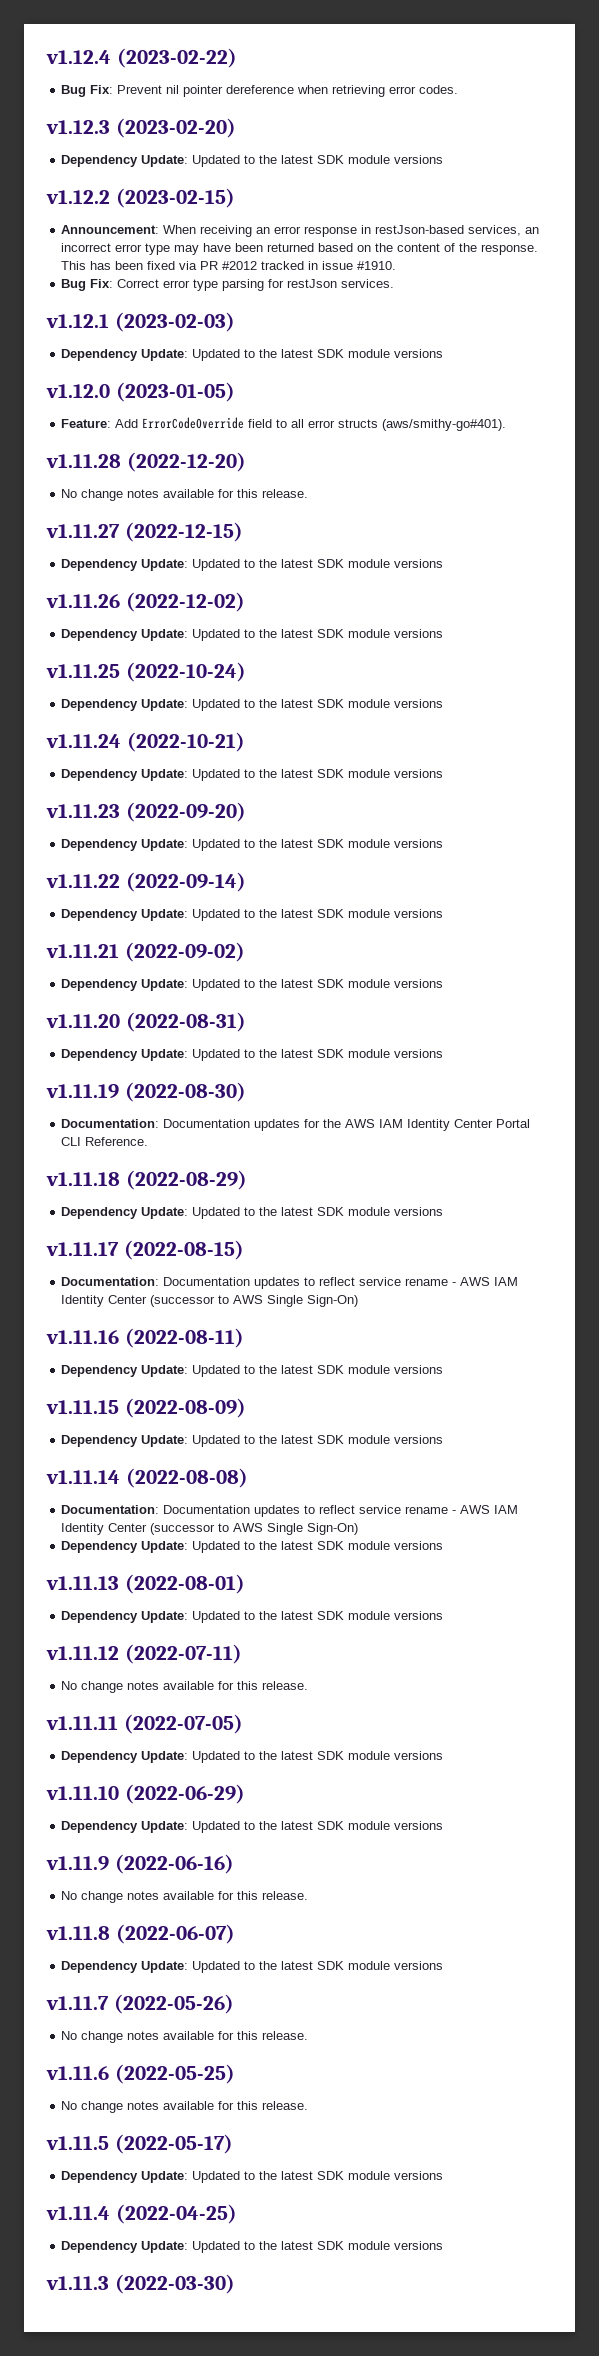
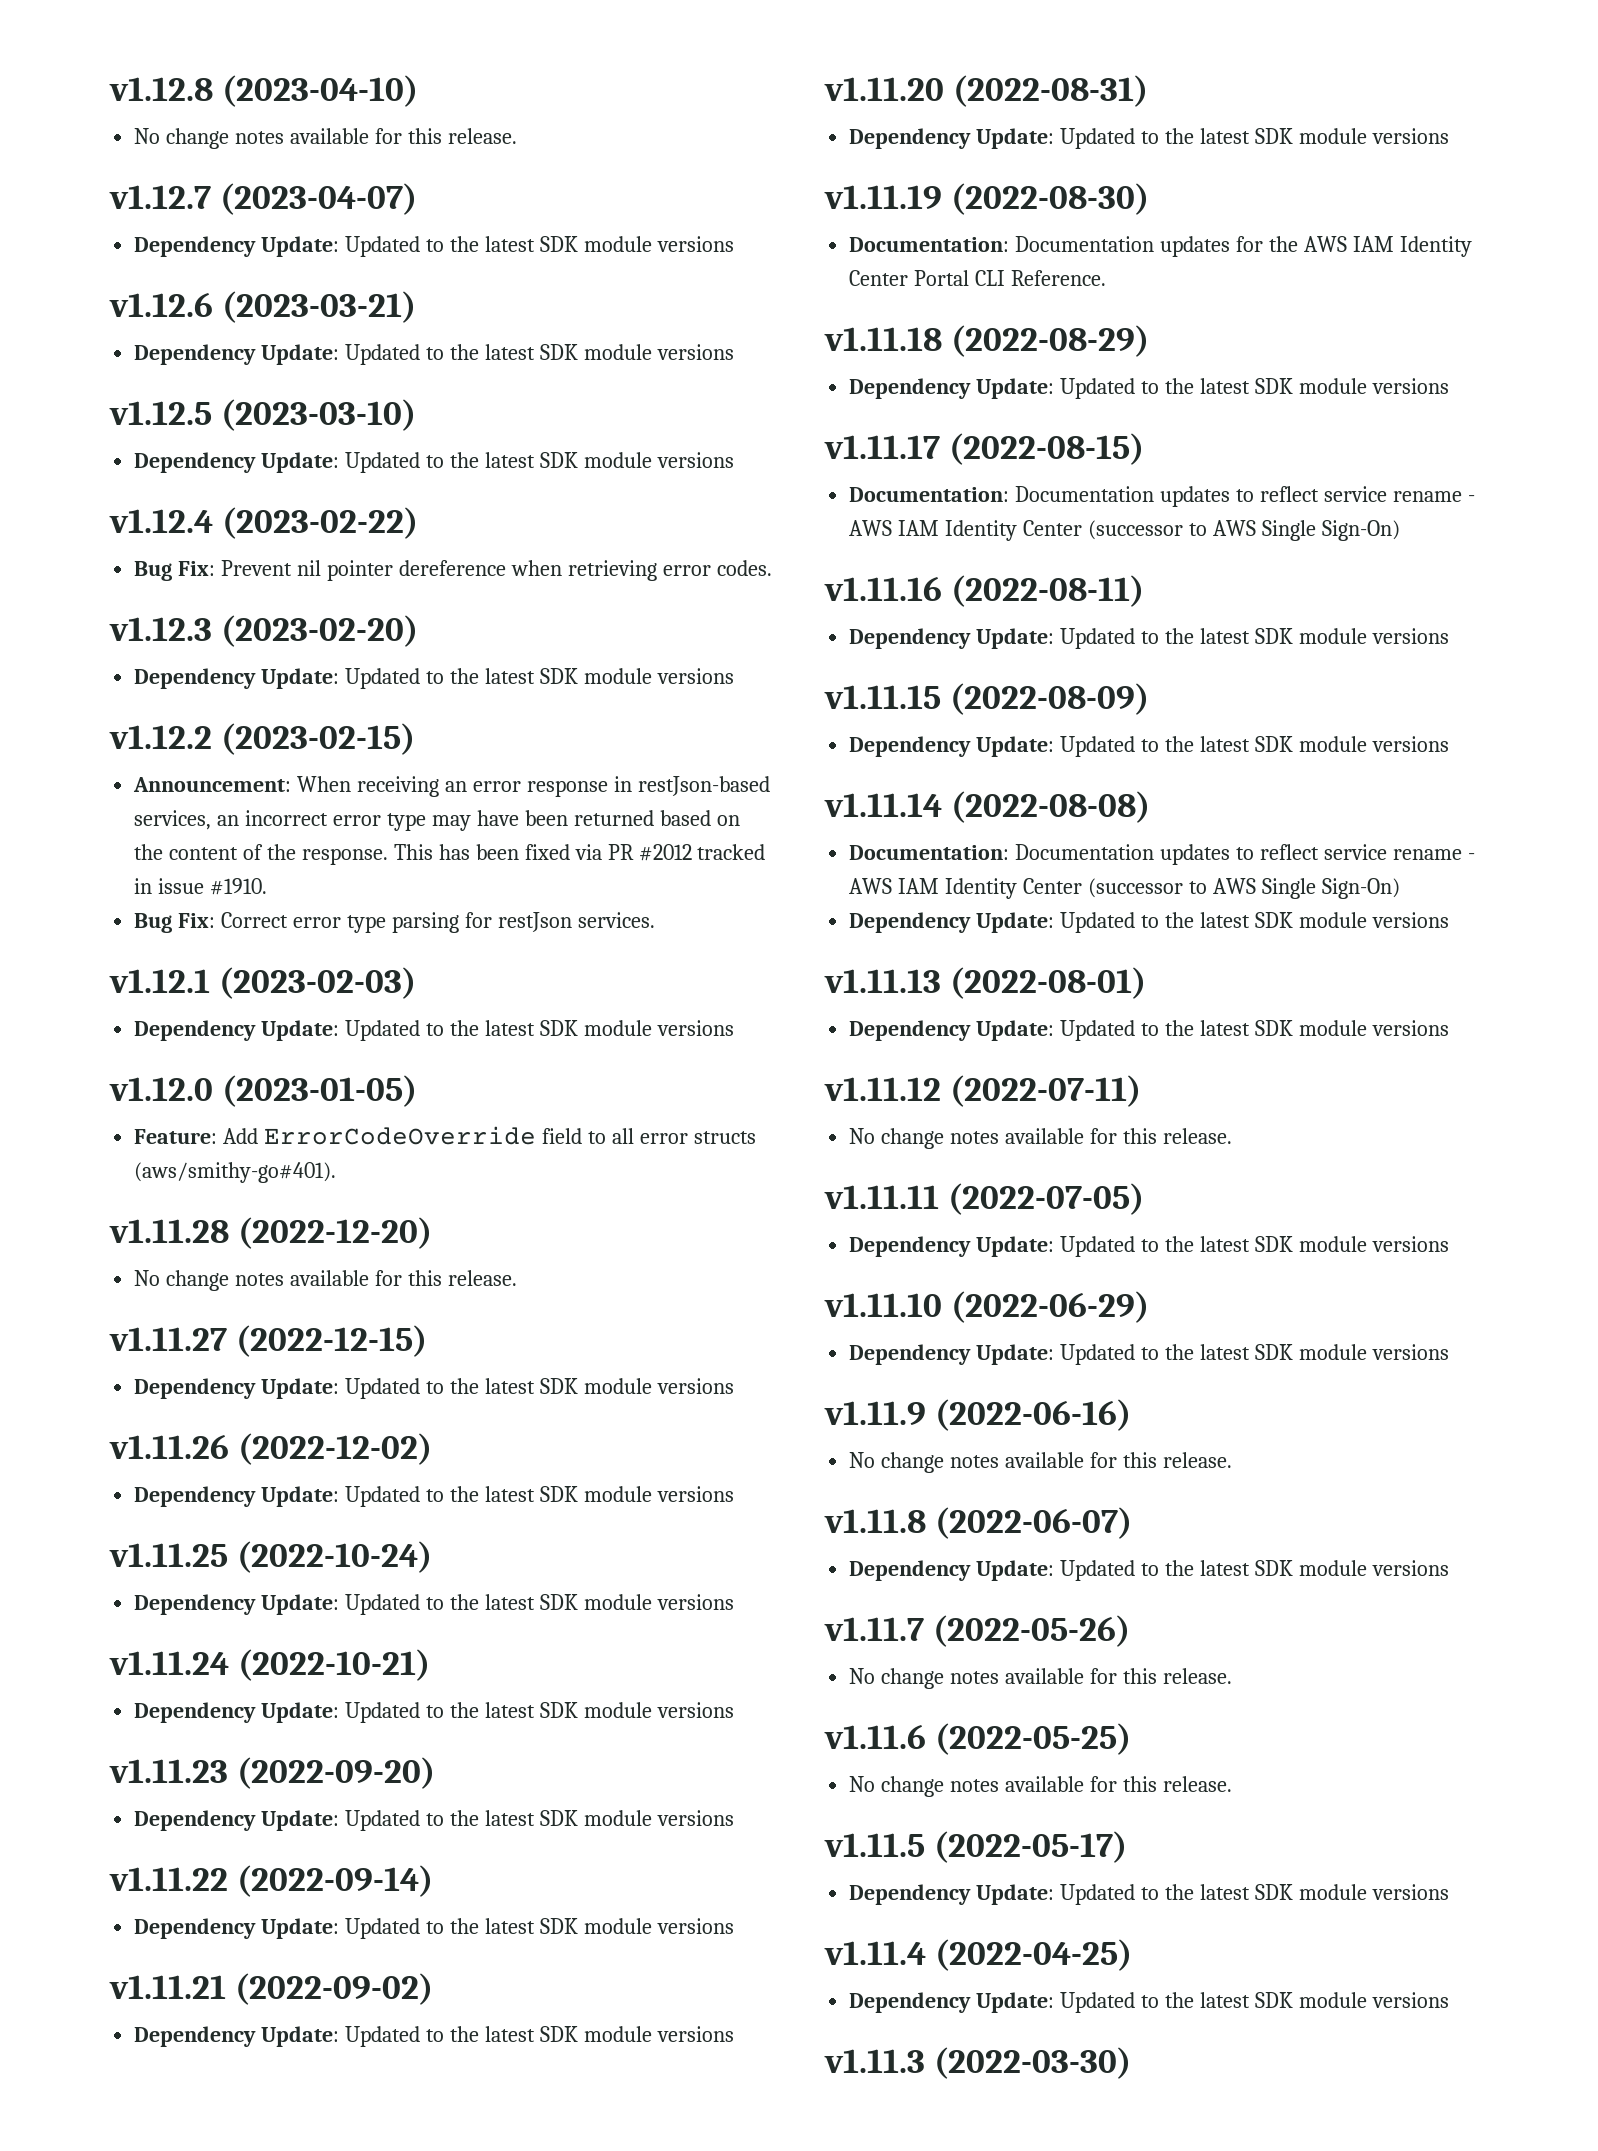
(46, 57) none -> [109,75,419,107] [134,128,517,149] [109,183,418,215] [134,236,734,257] [109,291,417,323] [134,344,734,365] [109,399,417,431] [134,452,734,473] v1.12.8 (2023-04-10) // No change notes available for this release. // v1.12.7 (2023-04-07) // Dependency Update: Updated to the latest SDK module versions // v1.12.6 (2023-03-21) // Dependency Update: Updated to the latest SDK module versions // v1.12.5 (2023-03-10) // Dependency Update: Updated to the latest SDK module versions //

